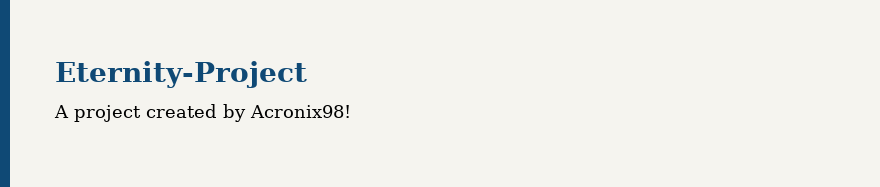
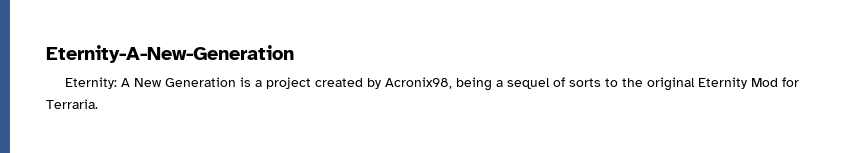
[55,61,307,88] [54,104,351,122] Eternity-Project // A project created by Acronix98! -> [46,45,294,63] [65,77,800,91] [46,99,98,109] Eternity-A-New-Generation // Eternity: A New Generation is a project created by Acronix98, being a sequel of sorts to the original Eternity Mod for Terraria.

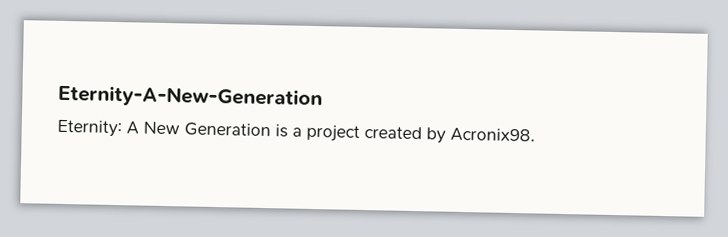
[385,77,800,91] [46,99,98,109] Acronix98, being a sequel of sorts to the original Eternity Mod for Terraria. -> [450,127,535,143] Acronix98.

